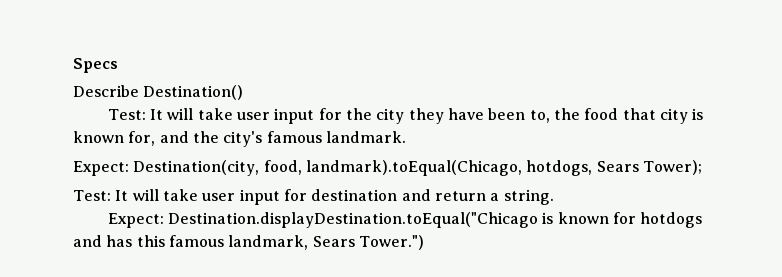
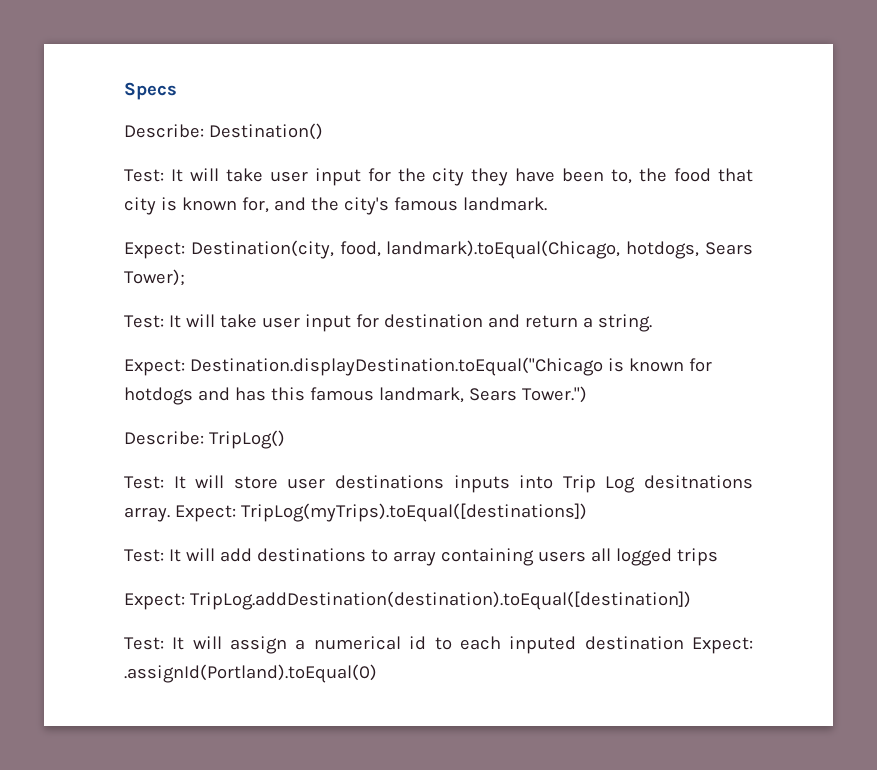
[73,85,139,97] Describe -> [124,124,204,138] Describe:
(424, 242) none -> [124,430,285,449] [124,475,754,493] [124,503,587,522] [124,548,718,566] [124,591,691,610] [124,636,754,654] [124,664,377,683] // Describe: TripLog() // Test: It will store user destinations inputs into Trip Log desitnations array. Expect: TripLog(myTrips).toEqual([destinations]) // Test: It will add destinations to array containing users all logged trips // Expect: TripLog.addDestination(destination).toEqual([destination]) // Test: It will assign a numerical id to each inputed destination Expect: .assignId(Portland).toEqual(0)

